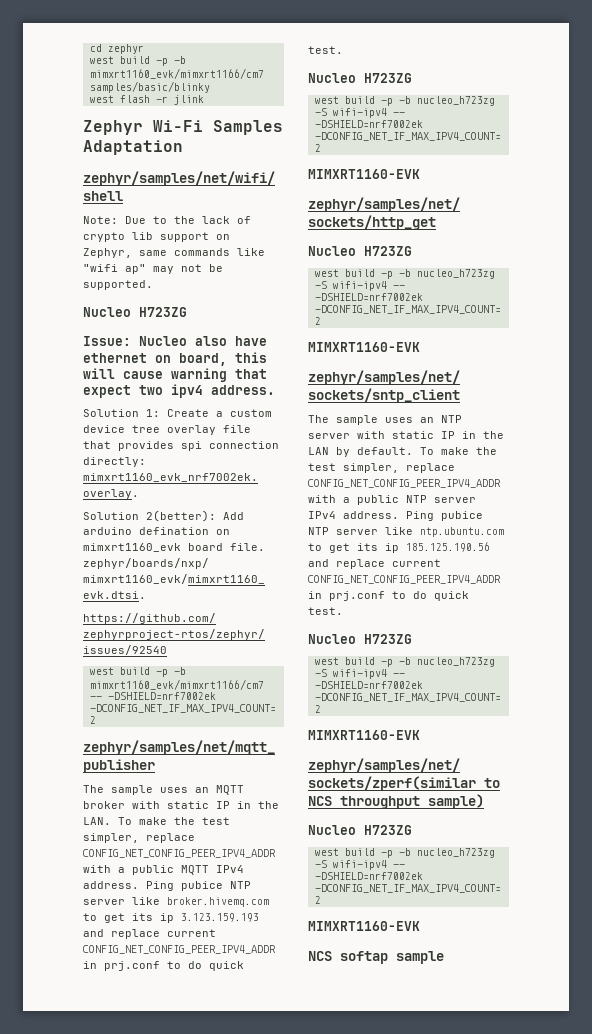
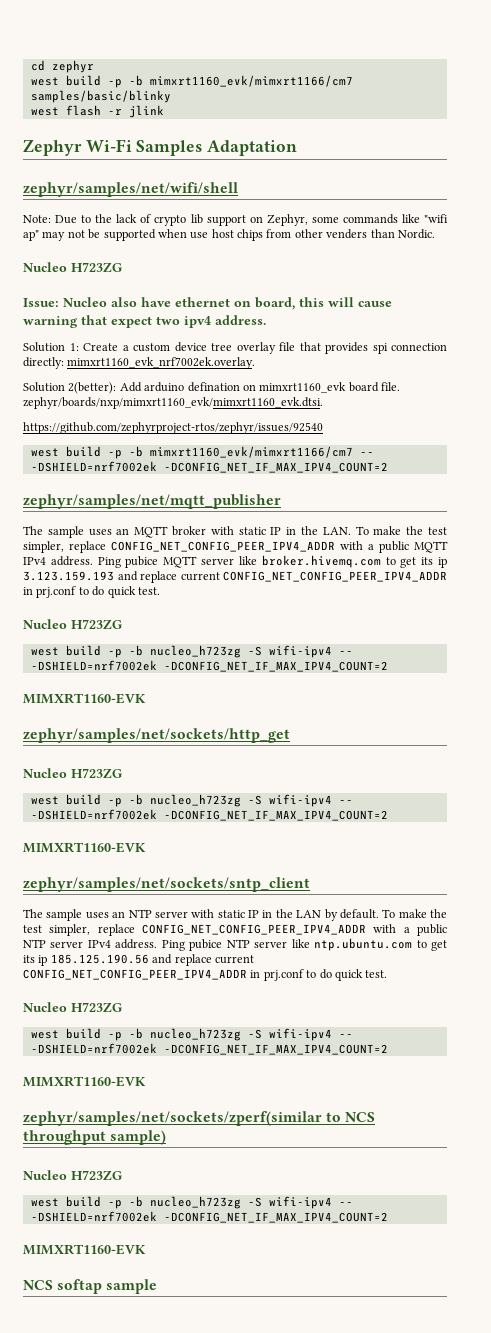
[139,250,167,256] same -> [311,216,339,223] some
[83,280,153,290] supported. -> [103,229,435,241] supported when use host chips from other venders than Nordic.
[230,881,251,889] NTP -> [163,556,198,568] MQTT

